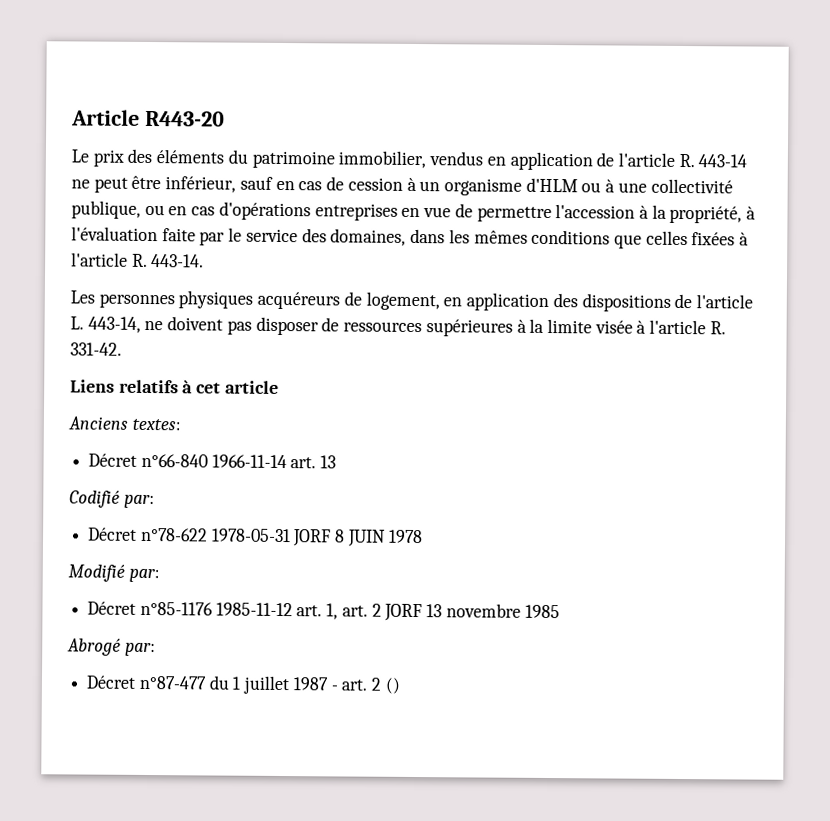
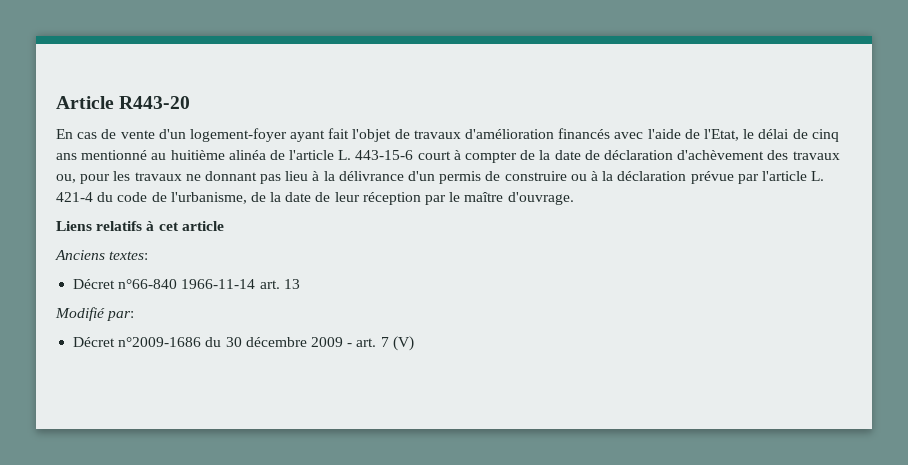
[71,148,748,171] [71,175,733,196] [71,200,757,224] [71,226,750,249] [71,252,205,268] [70,290,753,312] [70,316,726,337] [70,342,122,356] Le prix des éléments du patrimoine immobilier, vendus en application de l'article R. 443-14 ne peut être inférieur, sauf en cas de cession à un organisme d'HLM ou à une collectivité publique, ou en cas d'opérations entreprises en vue de permettre l'accession à la propriété, à l'évaluation faite par le service des domaines, dans les mêmes conditions que celles fixées à l'article R. 443-14. // Les personnes physiques acquéreurs de logement, en application des dispositions de l'article L. 443-14, ne doivent pas disposer de ressources supérieures à la limite visée à l'article R. 331-42. -> [56,128,839,142] [56,150,840,163] [56,171,825,184] [56,192,574,205] En cas de vente d'un logement-foyer ayant fait l'objet de travaux d'amélioration financés avec l'aide de l'Etat, le délai de cinq ans mentionné au huitième alinéa de l'article L. 443-15-6 court à compter de la date de déclaration d'achèvement des travaux ou, pour les travaux ne donnant pas lieu à la délivrance d'un permis de construire ou à la déclaration prévue par l'article L. 421-4 du code de l'urbanisme, de la date de leur réception par le maître d'ouvrage.
[69,490,155,509] [88,527,423,547] [68,564,160,583] [87,601,560,622] [67,638,156,657] [86,675,400,695] Codifié par: // Décret n°78-622 1978-05-31 JORF 8 JUIN 1978 // Modifié par: // Décret n°85-1176 1985-11-12 art. 1, art. 2 JORF 13 novembre 1985 // Abrogé par: // Décret n°87-477 du 1 juillet 1987 - art. 2 () -> [55,307,135,321] [73,336,414,351] Modifié par: // Décret n°2009-1686 du 30 décembre 2009 - art. 7 (V)

